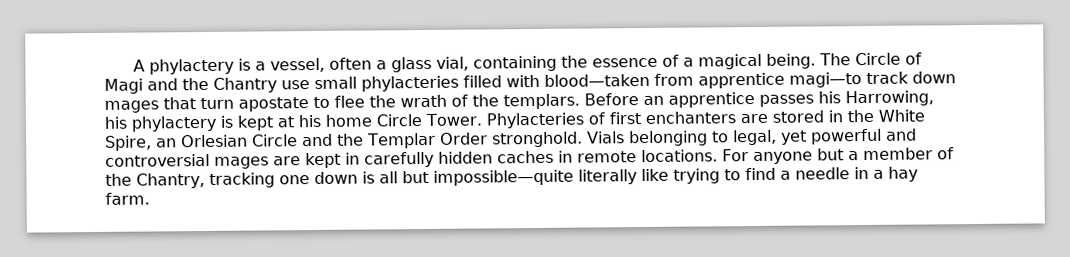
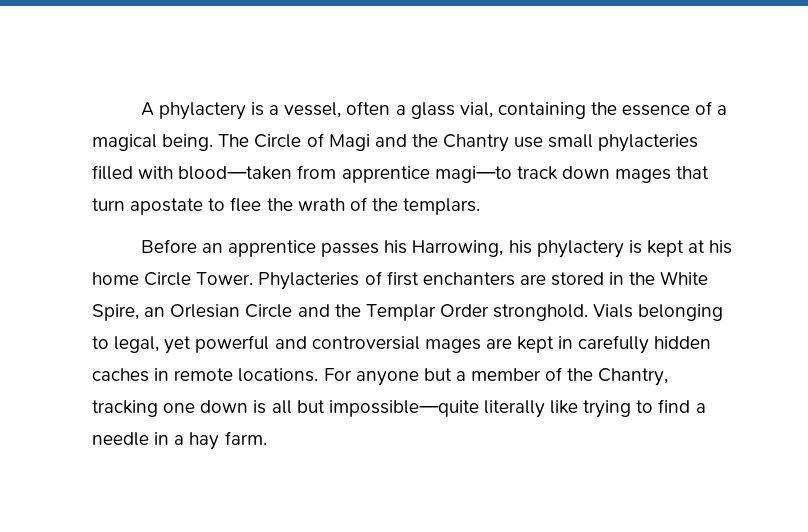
(580, 101) none -> (481, 206) //

